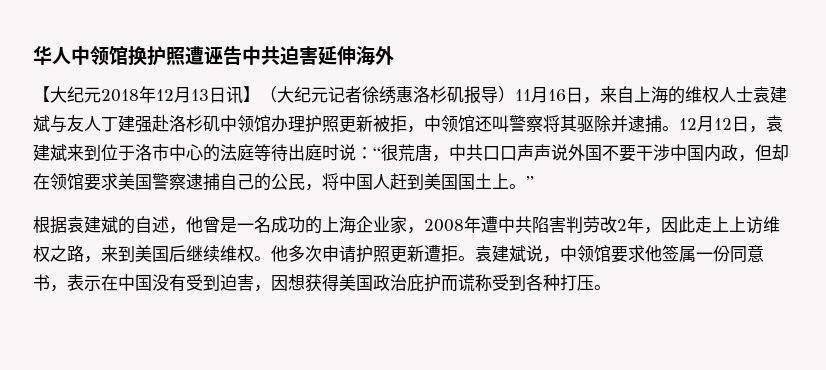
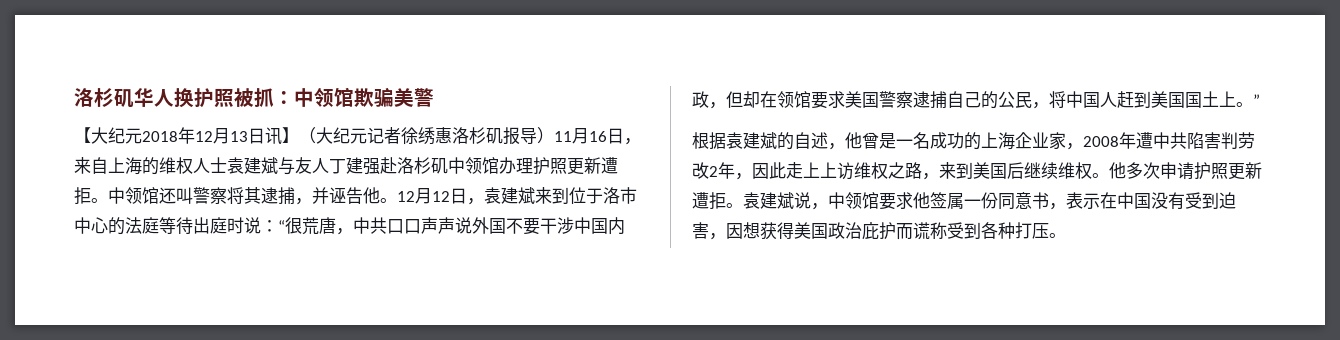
[33,45,394,66] 华人中领馆换护照遭诬告中共迫害延伸海外 -> [74,87,434,108] 洛杉矶华人换护照被抓：中领馆欺骗美警
[373,115,424,133] 被拒， -> [601,157,618,174] [74,187,108,205] 遭拒。
[577,115,662,133] 驱除并逮捕 -> [261,187,380,205] 逮捕，并诬告他

